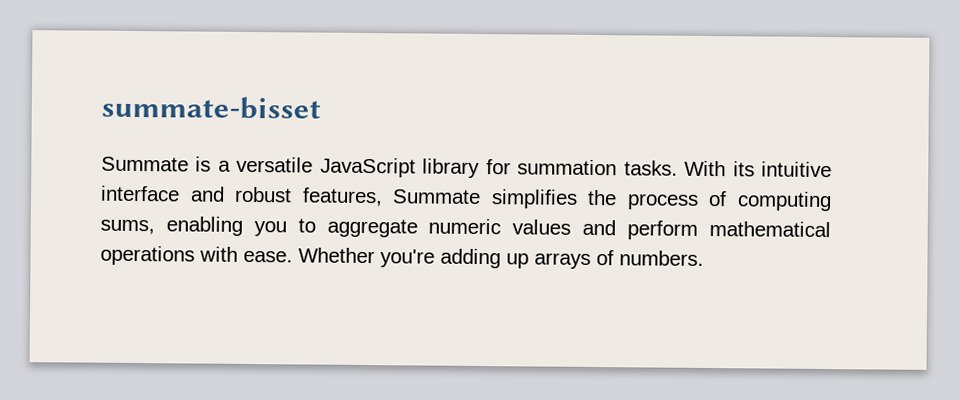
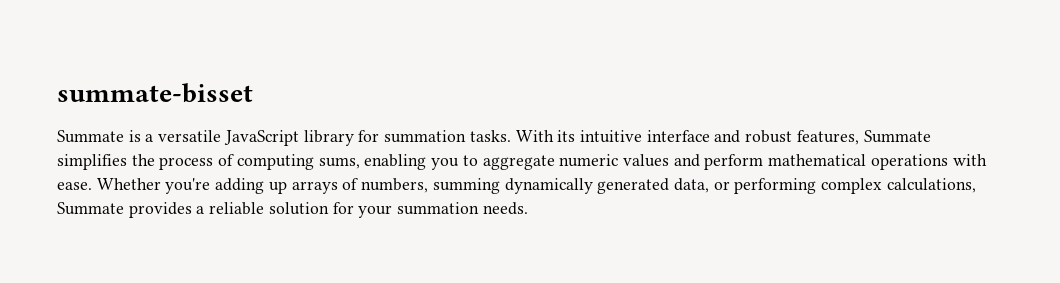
[619,250,704,266] numbers. -> [361,178,976,194] [57,202,528,218] numbers, summing dynamically generated data, or performing complex calculations, Summate provides a reliable solution for your summation needs.

